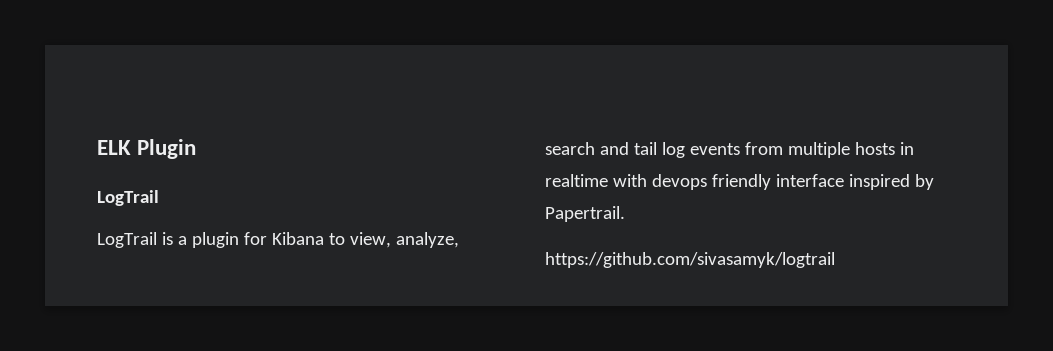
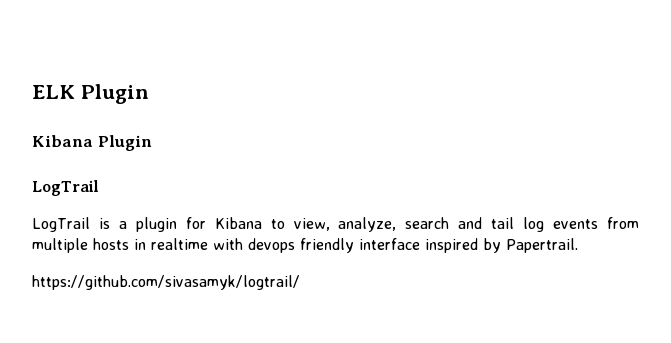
(197, 149) none -> [32,135,152,151] // Kibana Plugin
[545,252,835,268] https://github.com/sivasamyk/logtrail -> [32,275,300,290] https://github.com/sivasamyk/logtrail/

